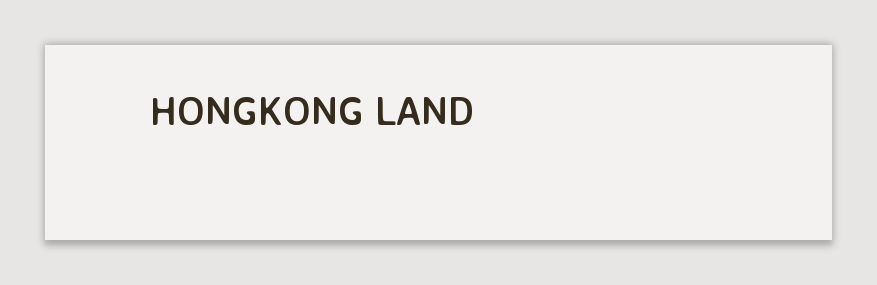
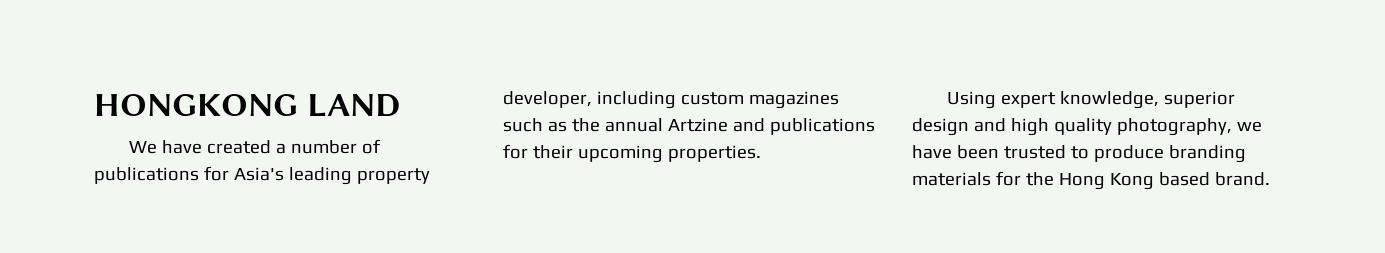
(474, 111) none -> [129,139,382,154] [94,166,430,185] [503,91,839,109] [503,118,875,135] [503,144,761,163] [947,91,1236,109] [912,118,1262,136] [912,145,1246,163] [912,171,1270,190] // We have created a number of publications for Asia's leading property developer, including custom magazines such as the annual Artzine and publications for their upcoming properties. // Using expert knowledge, superior design and high quality photography, we have been trusted to produce branding materials for the Hong Kong based brand.

